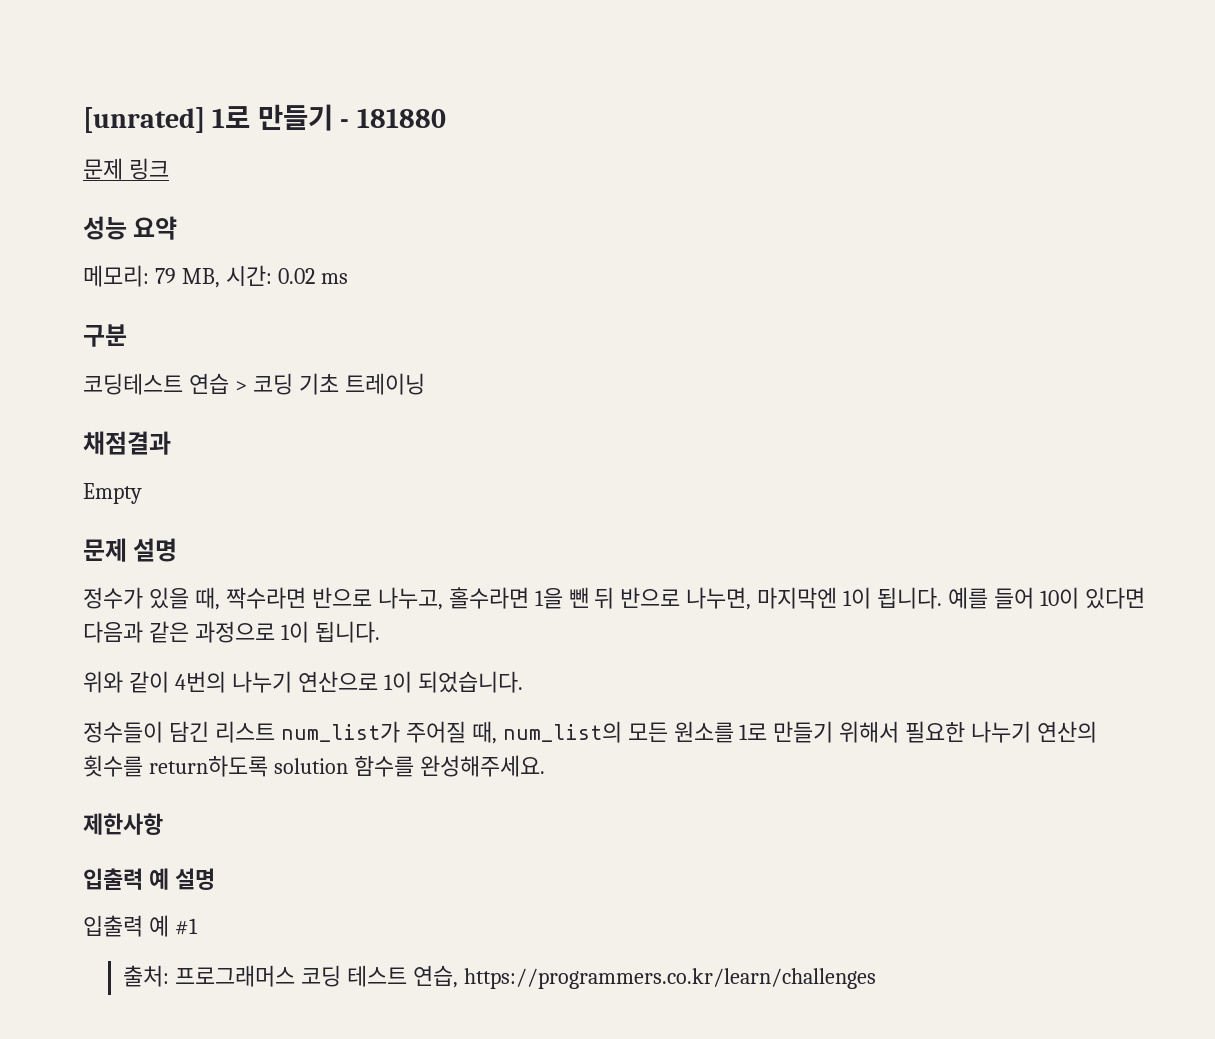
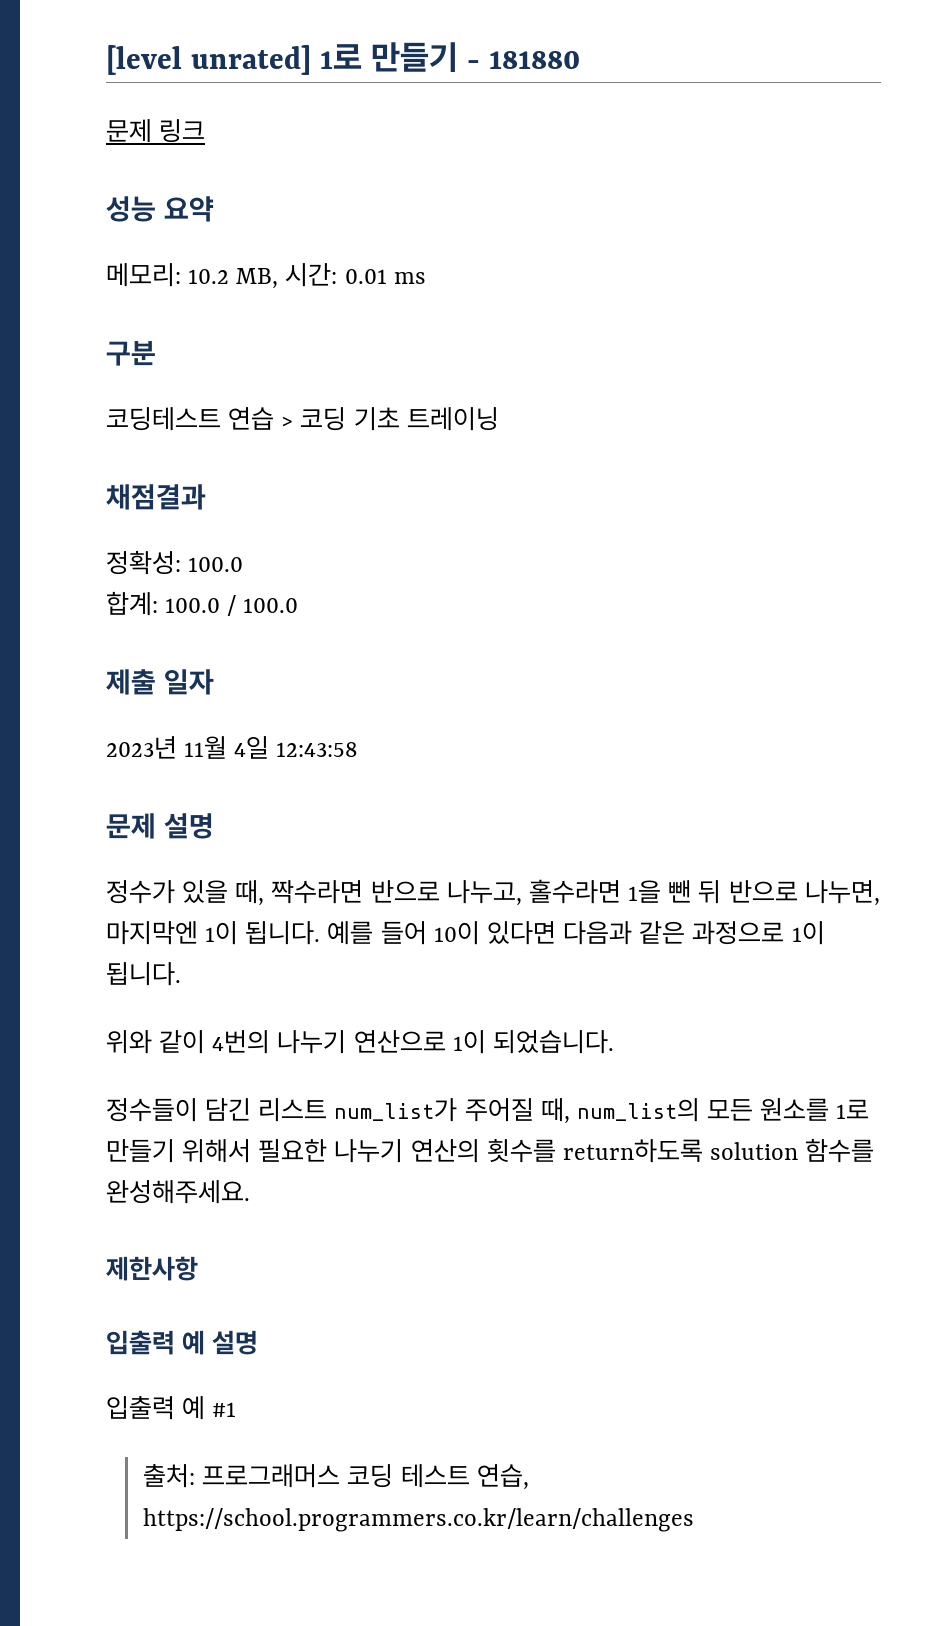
[83,107,205,133] [unrated] -> [106,45,312,75] [level unrated]
[154,268,176,284] 79 -> [188,269,230,284] 10.2
[277,268,315,284] 0.02 -> [344,269,387,284] 0.01
[83,483,142,504] Empty -> [106,550,244,575] [106,591,299,616] [106,669,214,695] [106,736,359,759] 정확성: 100.0 // 합계: 100.0 / 100.0 // 제출 일자 // 2023년 11월 4일 12:43:58
[463,968,876,989] https://programmers.co.kr/learn/challenges -> [143,1508,695,1532] https://school.programmers.co.kr/learn/challenges

